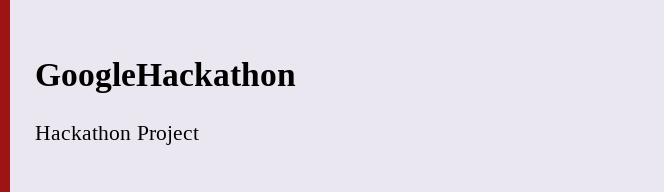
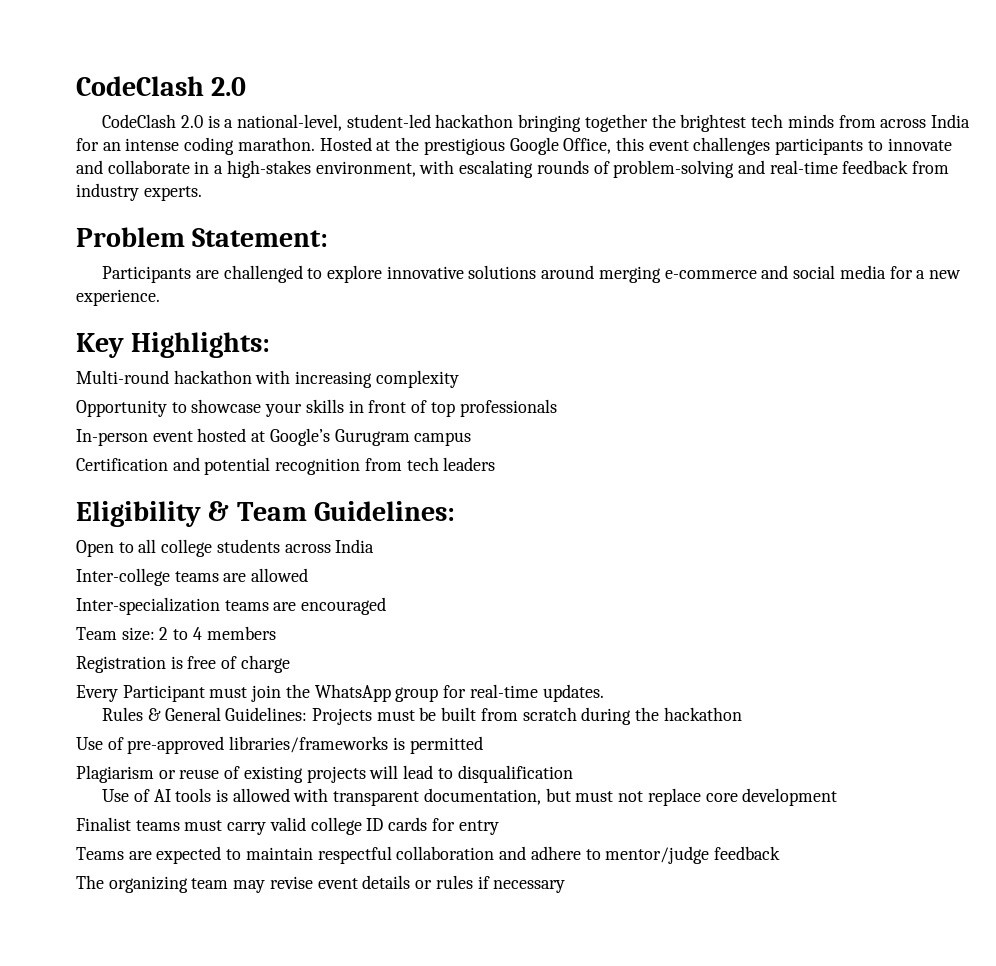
[35,62,296,93] [35,126,199,145] GoogleHackathon // Hackathon Project -> [76,76,247,96] [102,114,970,132] [76,137,952,155] [76,160,950,178] [76,183,202,201] [76,227,329,247] [102,265,961,283] [76,289,160,306] [76,332,271,358] [76,370,459,388] [76,399,557,417] [76,428,472,446] [76,457,496,475] [76,501,456,527] [76,539,375,557] [76,568,309,586] [76,597,387,615] [76,626,276,641] [76,655,290,673] [76,684,604,702] [102,707,742,725] [76,736,483,754] [76,765,573,783] [102,788,838,806] [76,817,499,835] [76,846,780,864] [76,875,566,893] CodeClash 2.0 // CodeClash 2.0 is a national-level, student-led hackathon bringing together the brightest tech minds from across India for an intense coding marathon. Hosted at the prestigious Google Office, this event challenges participants to innovate and collaborate in a high-stakes environment, with escalating rounds of problem-solving and real-time feedback from industry experts. // Problem Statement: // Participants are challenged to explore innovative solutions around merging e-commerce and social media for a new experience. // Key Highlights: // Multi-round hackathon with increasing complexity // Opportunity to showcase your skills in front of top professionals // In-person event hosted at Google’s Gurugram campus // Certification and potential recognition from tech leaders // Eligibility & Team Guidelines: // Open to all college students across India // Inter-college teams are allowed // Inter-specialization teams are encouraged // Team size: 2 to 4 members // Registration is free of charge // Every Participant must join the WhatsApp group for real-time updates. // Rules & General Guidelines: Projects must be built from scratch during the hackathon // Use of pre-approved libraries/frameworks is permitted // Plagiarism or reuse of existing projects will lead to disqualification // Use of AI tools is allowed with transparent documentation, but must not replace core development // Finalist teams must carry valid college ID cards for entry // Teams are expected to maintain respectful collaboration and adhere to mentor/judge feedback // The organizing team may revise event details or rules if necessary

